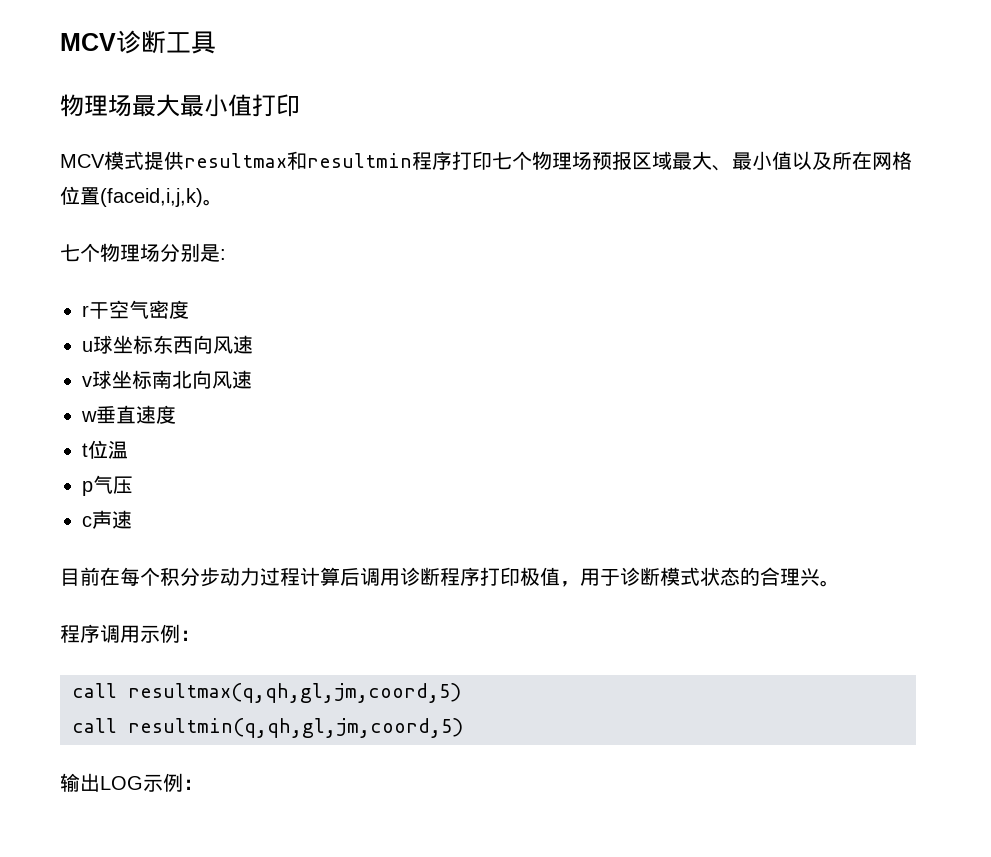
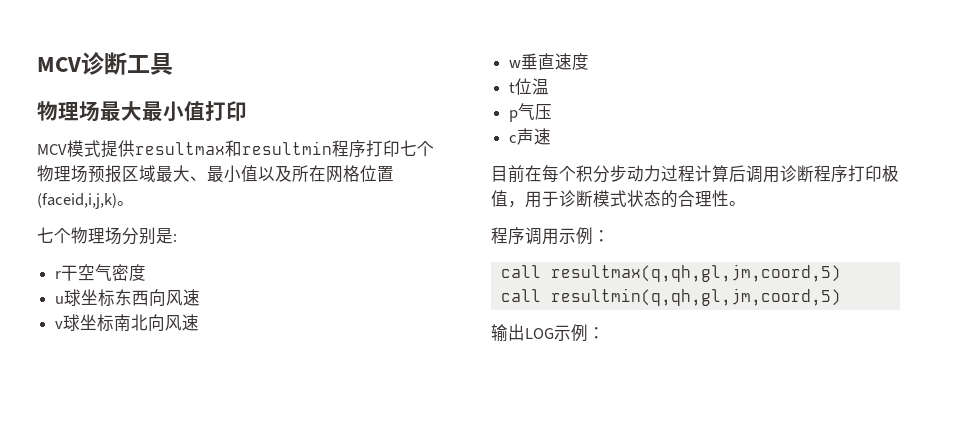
[800,568,820,586] 兴 -> [712,190,729,207] 性

